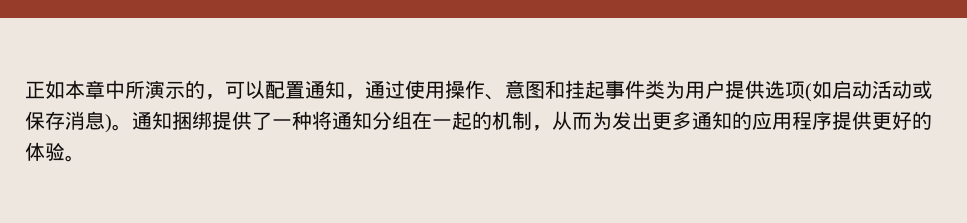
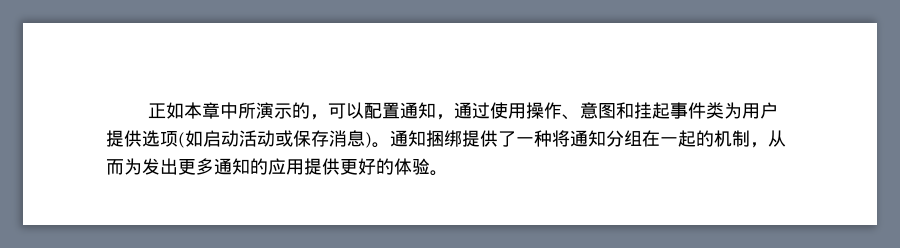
[792,111,832,130] 程序 -> (304, 167) none

